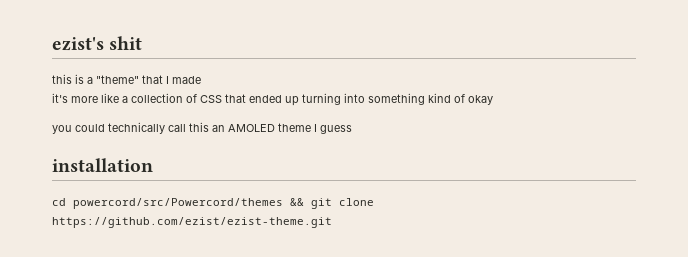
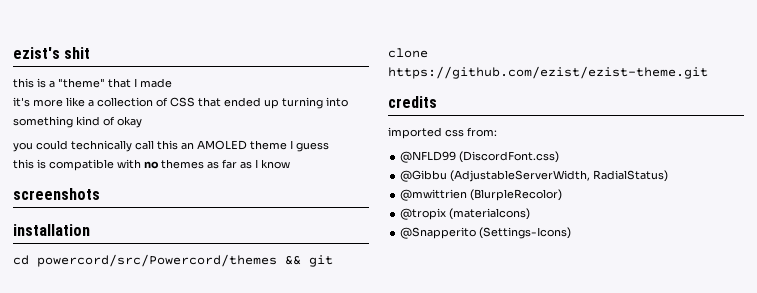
(352, 129) none -> [13,159,290,171] [13,188,100,200] // this is compatible with no themes as far as I know // screenshots
(332, 222) none -> [388,96,437,108] [388,127,497,139] [400,151,560,163] [400,170,669,182] [400,189,563,201] [400,208,531,220] [400,227,572,239] // credits // imported css from: // @NFLD99 (DiscordFont.css) // @Gibbu (AdjustableServerWidth, RadialStatus) // @mwittrien (BlurpleRecolor) // @tropix (materialcons) // @Snapperito (Settings-Icons)

